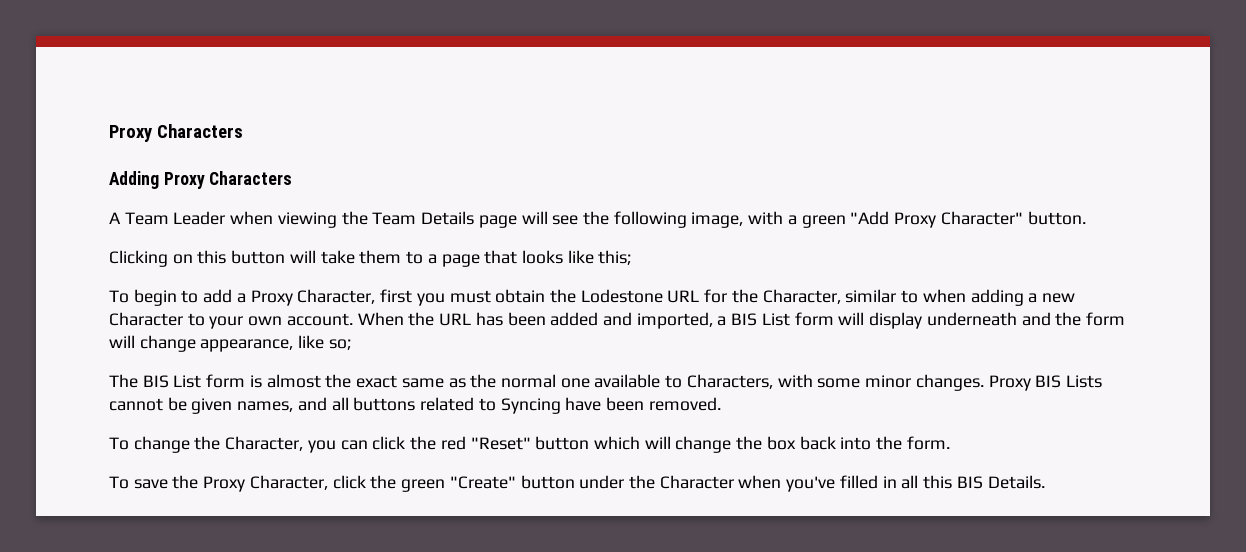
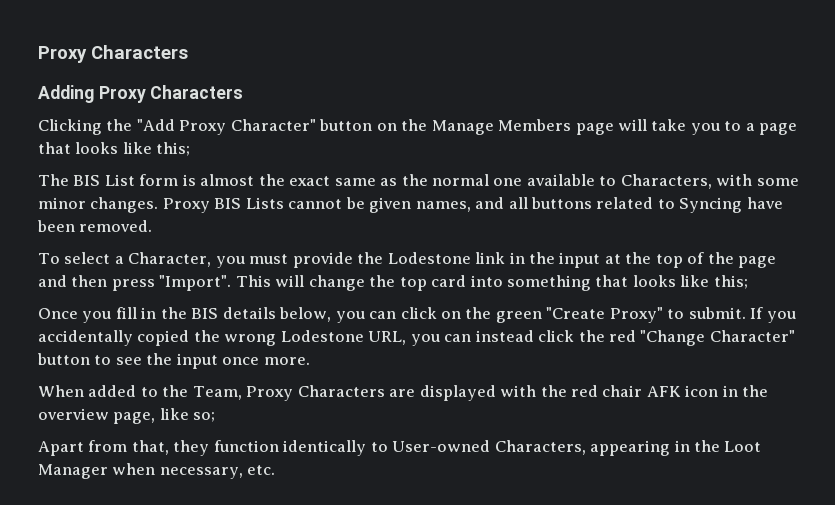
[109,211,1086,228] [109,250,286,267] A Team Leader when viewing the Team Details page will see the following image, with a green "Add Proxy Character" button. // Clicking on this button -> [38,119,614,135] Clicking the "Add Proxy Character" button on the Manage Members page
[359,250,402,264] them -> [690,123,720,135] you
[109,289,1075,306] [109,312,1125,329] [109,335,351,352] // To begin to add a Proxy Character, first you must obtain the Lodestone URL for the Character, similar to when adding a new Character to your own account. When the URL has been added and imported, a BIS List form will display underneath and the form will change appearance, like so; -> (191, 149) none
[133,436,950,453] [109,475,1045,492] change the Character, you can click the red "Reset" button which will change the box back into the form. // To save the Proxy Character, click the green "Create" button under the Character when you've filled in all this BIS Details. -> [64,252,777,268] [38,275,748,291] [38,307,796,323] [38,330,795,346] [37,353,310,369] [38,385,769,401] [38,408,216,424] [38,440,762,456] [38,463,276,479] select a Character, you must provide the Lodestone link in the input at the top of the page and then press "Import". This will change the top card into something that looks like this; // Once you fill in the BIS details below, you can click on the green "Create Proxy" to submit. If you accidentally copied the wrong Lodestone URL, you can instead click the red "Change Character" button to see the input once more. // When added to the Team, Proxy Characters are displayed with the red chair AFK icon in the overview page, like so; // Apart from that, they function identically to User-owned Characters, appearing in the Loot Manager when necessary, etc.

